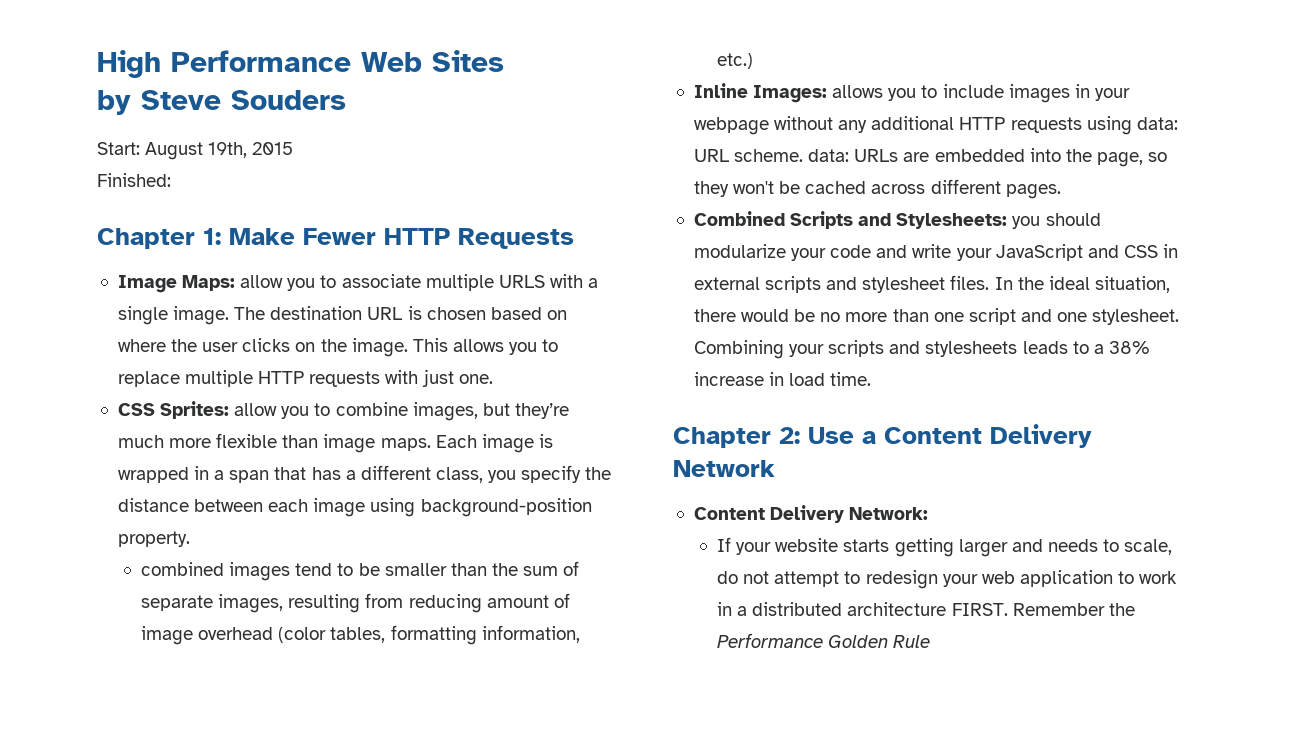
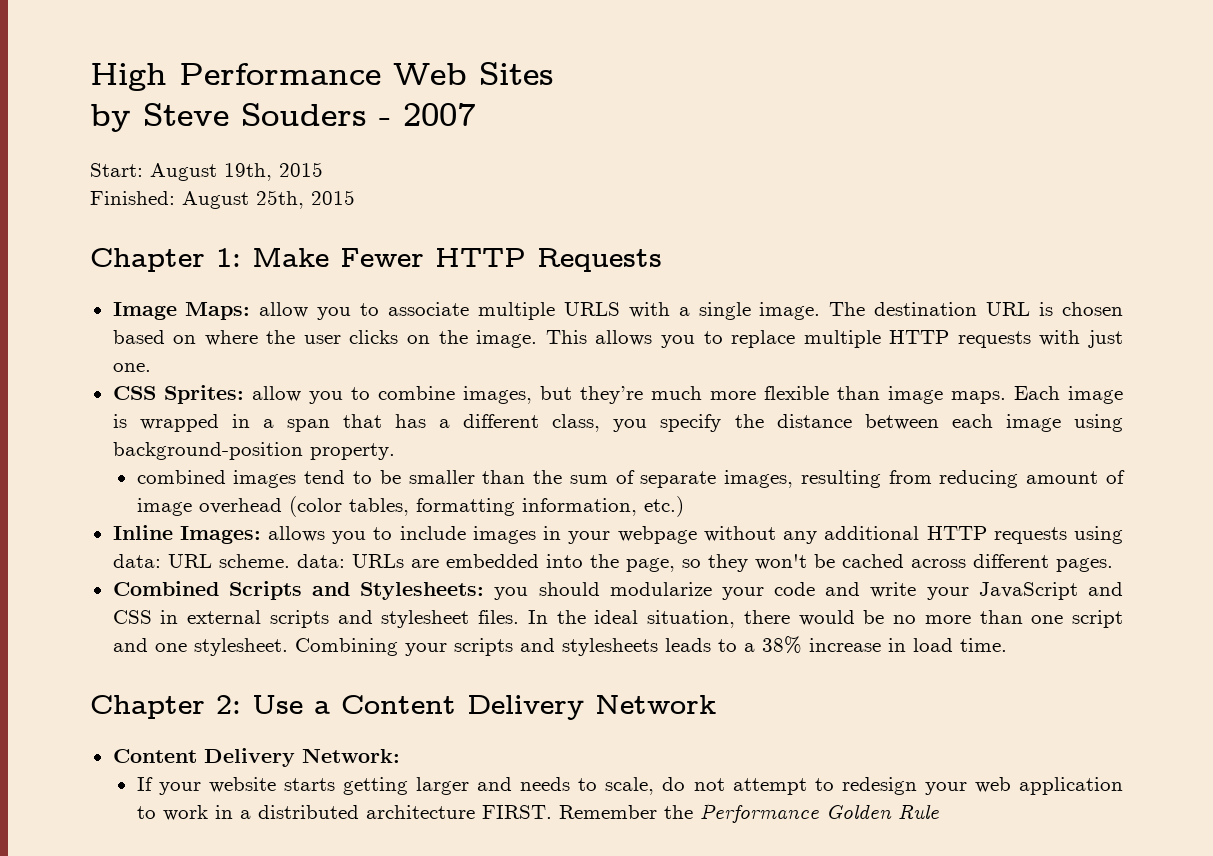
(346, 100) none -> [379,103,475,126] - 2007
(171, 180) none -> [182,190,355,209] August 25th, 2015

